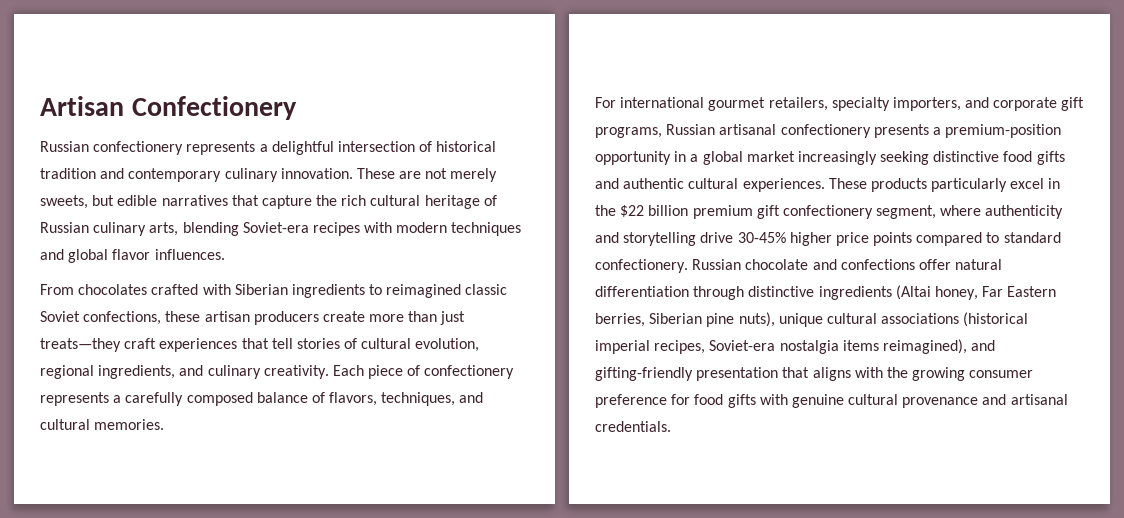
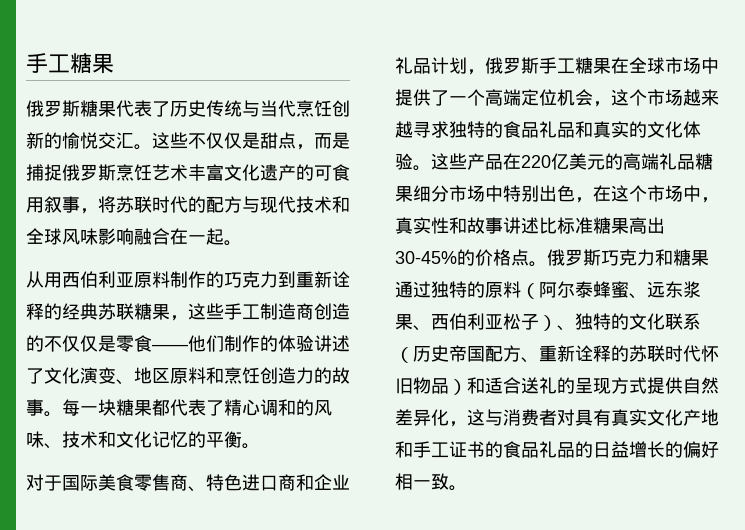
[40,96,297,120] [40,141,497,155] [40,168,498,182] [40,195,497,209] [40,222,522,236] [40,249,225,263] [40,284,508,298] [40,311,466,325] [40,338,480,352] [40,365,515,379] [40,392,484,406] [40,419,165,430] [595,97,1085,111] [595,124,1062,138] [595,151,1065,165] [595,178,1061,192] [595,205,1064,219] [595,232,1061,246] [595,259,1003,273] [595,285,1057,300] [595,312,1029,327] [595,339,996,354] [595,367,1034,381] [595,394,1068,408] [595,421,671,432] Artisan Confectionery // Russian confectionery represents a delightful intersection of historical tradition and contemporary culinary innovation. These are not merely sweets, but edible narratives that capture the rich cultural heritage of Russian culinary arts, blending Soviet-era recipes with modern techniques and global flavor influences. // From chocolates crafted with Siberian ingredients to reimagined classic Soviet confections, these artisan producers create more than just treats—they craft experiences that tell stories of cultural evolution, regional ingredients, and culinary creativity. Each piece of confectionery represents a carefully composed balance of flavors, techniques, and cultural memories. // For international gourmet retailers, specialty importers, and corporate gift programs, Russian artisanal confectionery presents a premium-position opportunity in a global market increasingly seeking distinctive food gifts and authentic cultural experiences. These products particularly excel in the $22 billion premium gift confectionery segment, where authenticity and storytelling drive 30-45% higher price points compared to standard confectionery. Russian chocolate and confections offer natural differentiation through distinctive ingredients (Altai honey, Far Eastern berries, Siberian pine nuts), unique cultural associations (historical imperial recipes, Soviet-era nostalgia items reimagined), and gifting-friendly presentation that aligns with the growing consumer preference for food gifts with genuine cultural provenance and artisanal credentials. -> [26,53,114,74] [26,100,350,117] [26,132,350,150] [26,164,350,181] [26,196,350,214] [26,228,242,246] [26,271,350,288] [26,303,350,321] [26,335,350,352] [26,367,350,385] [26,399,332,417] [26,431,260,449] [26,474,350,492] [395,57,719,75] [395,89,719,107] [395,121,701,138] [395,153,713,171] [395,185,719,203] [395,217,665,234] [395,249,709,267] [395,281,701,299] [395,313,701,331] [395,345,719,363] [395,377,719,395] [395,409,719,427] [395,441,719,458] [395,473,467,491] 手工糖果 // 俄罗斯糖果代表了历史传统与当代烹饪创新的愉悦交汇。这些不仅仅是甜点，而是捕捉俄罗斯烹饪艺术丰富文化遗产的可食用叙事，将苏联时代的配方与现代技术和全球风味影响融合在一起。 // 从用西伯利亚原料制作的巧克力到重新诠释的经典苏联糖果，这些手工制造商创造的不仅仅是零食——他们制作的体验讲述了文化演变、地区原料和烹饪创造力的故事。每一块糖果都代表了精心调和的风味、技术和文化记忆的平衡。 // 对于国际美食零售商、特色进口商和企业礼品计划，俄罗斯手工糖果在全球市场中提供了一个高端定位机会，这个市场越来越寻求独特的食品礼品和真实的文化体验。这些产品在220亿美元的高端礼品糖果细分市场中特别出色，在这个市场中，真实性和故事讲述比标准糖果高出30-45%的价格点。俄罗斯巧克力和糖果通过独特的原料（阿尔泰蜂蜜、远东浆果、西伯利亚松子）、独特的文化联系（历史帝国配方、重新诠释的苏联时代怀旧物品）和适合送礼的呈现方式提供自然差异化，这与消费者对具有真实文化产地和手工证书的食品礼品的日益增长的偏好相一致。

